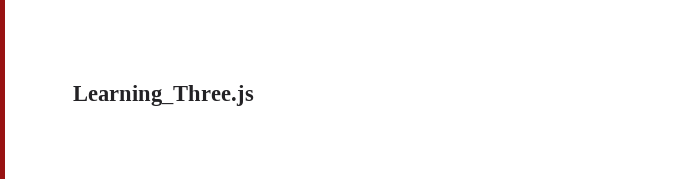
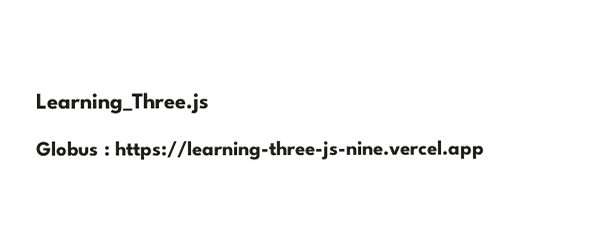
(254, 95) none -> [36,139,486,161] // Globus : https://learning-three-js-nine.vercel.app

